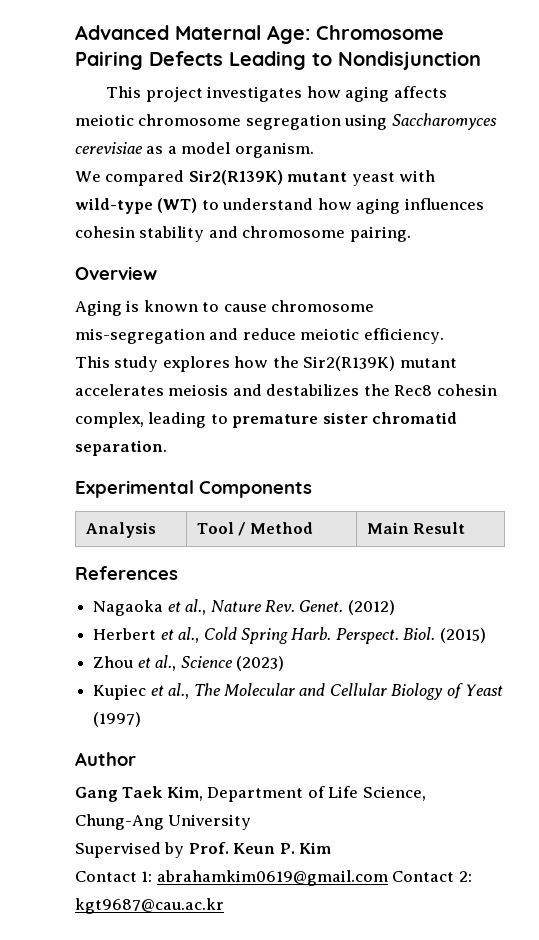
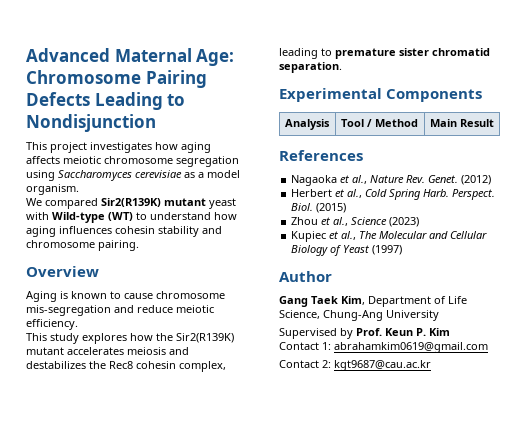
[75,198,153,214] wild-type -> [52,212,105,223] Wild-type
(388, 878) none -> (488, 347) //

